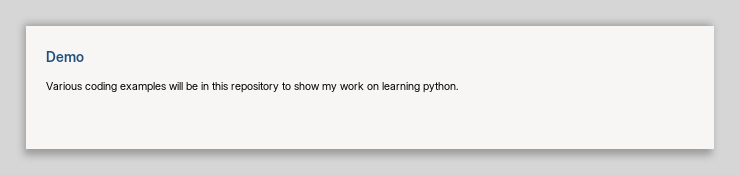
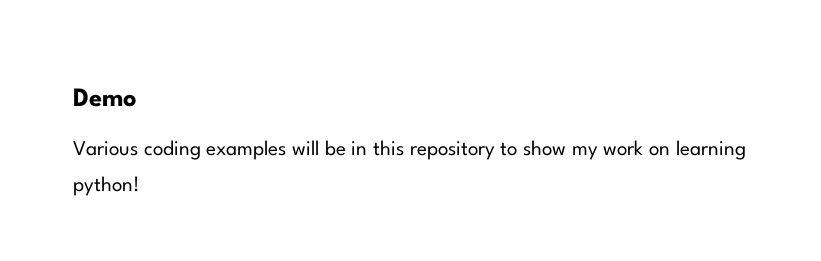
[423,82,458,93] python. -> [73,176,140,196] python!

